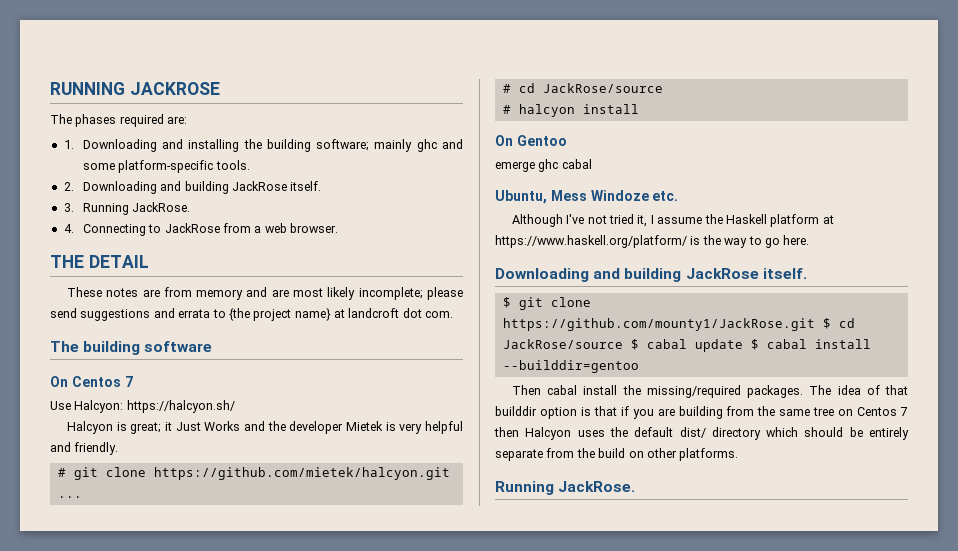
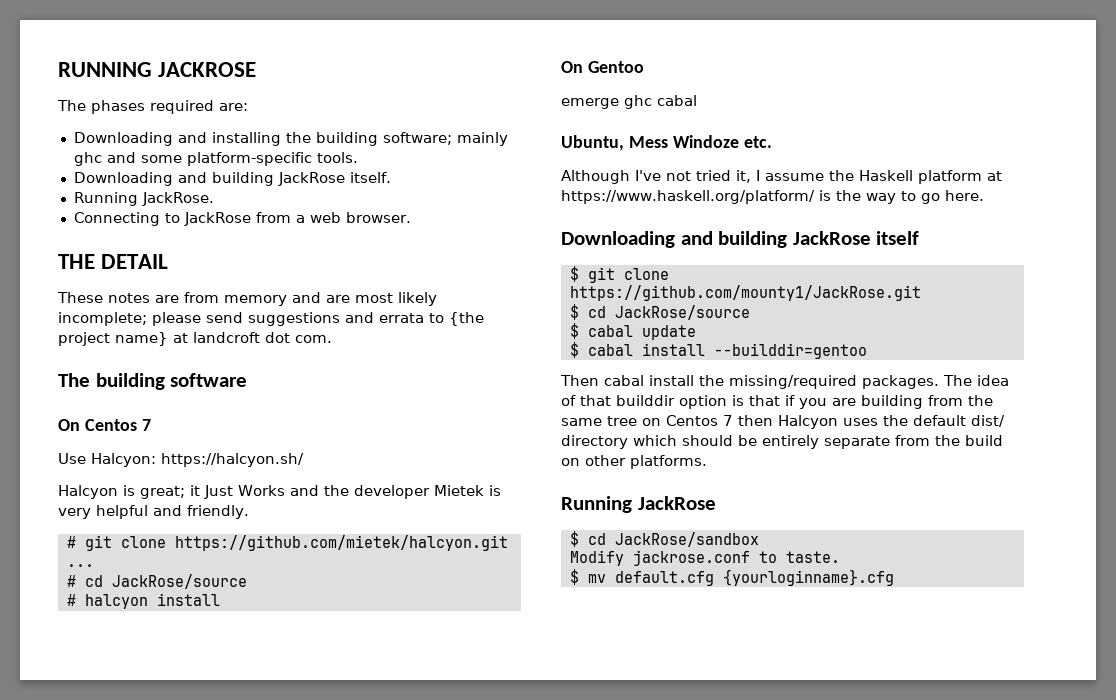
[63,140,74,149] 1. -> (248, 107) none
[63,181,322,194] [63,203,74,212] 2. Downloading and building JackRose itself. // 3. -> [73,172,391,186] Downloading and building JackRose itself. //
[63,224,74,233] 4. -> (214, 199) none
[762,268,807,279] itself. -> [876,231,920,245] itself
(815, 324) none -> (921, 293) //
(623, 344) none -> (750, 312) //
(743, 345) none -> (696, 332) //
[558,481,636,492] JackRose. -> [637,496,716,510] [569,531,759,547] [569,550,840,566] [569,569,894,586] JackRose // $ cd JackRose/sandbox // Modify jackrose.conf to taste. // $ mv default.cfg {yourloginname}.cfg

